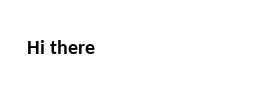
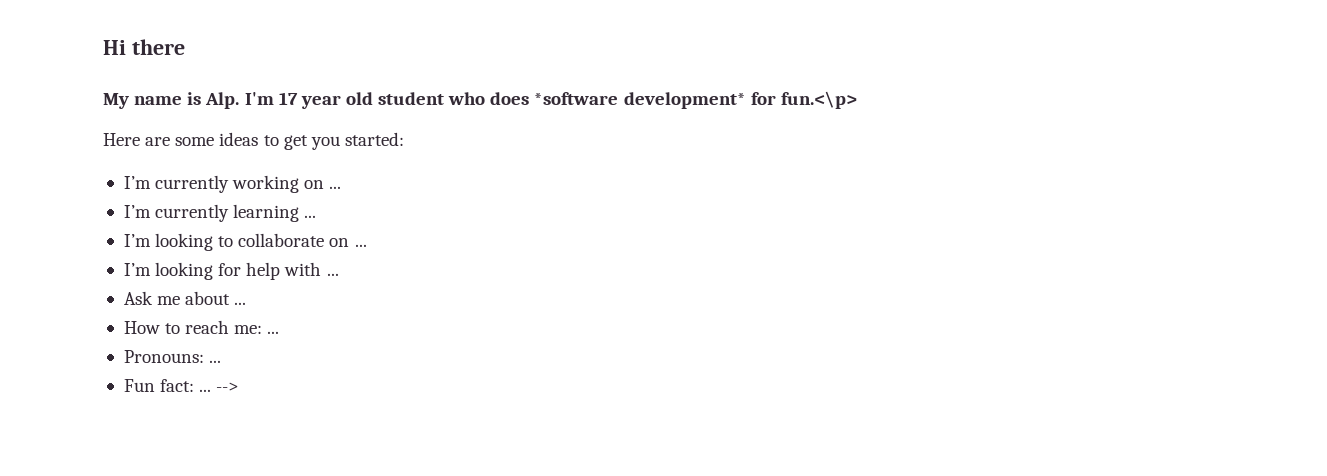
(96, 47) none -> [103,91,857,109] [103,132,404,150] [123,175,342,193] [123,204,317,222] [123,233,367,251] [123,262,339,280] [123,291,247,305] [123,320,280,334] [123,350,222,363] [123,379,240,392] // My name is Alp. I'm 17 year old student who does *software development* for fun.<\p> // Here are some ideas to get you started: // I’m currently working on ... // I’m currently learning ... // I’m looking to collaborate on ... // I’m looking for help with ... // Ask me about ... // How to reach me: ... // Pronouns: ... // Fun fact: ... -->

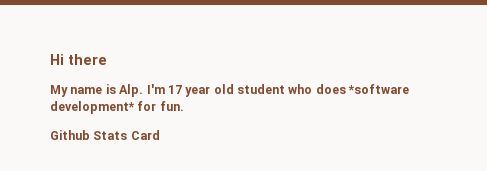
[780,91,857,109] [103,132,404,150] [123,175,342,193] [123,204,317,222] [123,233,367,251] [123,262,339,280] [123,291,247,305] [123,320,280,334] [123,350,222,363] [123,379,240,392] fun.<\p> // Here are some ideas to get you started: // I’m currently working on ... // I’m currently learning ... // I’m looking to collaborate on ... // I’m looking for help with ... // Ask me about ... // How to reach me: ... // Pronouns: ... // Fun fact: ... --> -> [159,101,184,111] [50,130,160,140] fun. // Github Stats Card

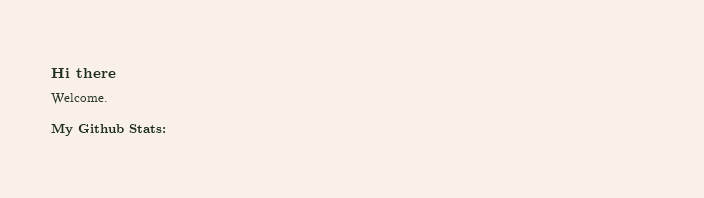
(107, 59) none -> [51,93,108,105] // Welcome.
[70,84,410,97] [50,101,184,114] [50,130,160,140] name is Alp. I'm 17 year old student who does *software development* for fun. // Github Stats Card -> [78,124,166,133] Github Stats:

